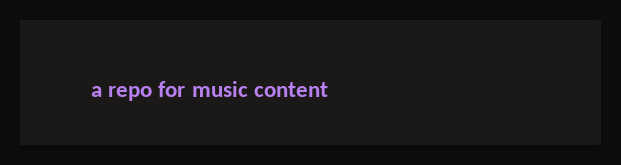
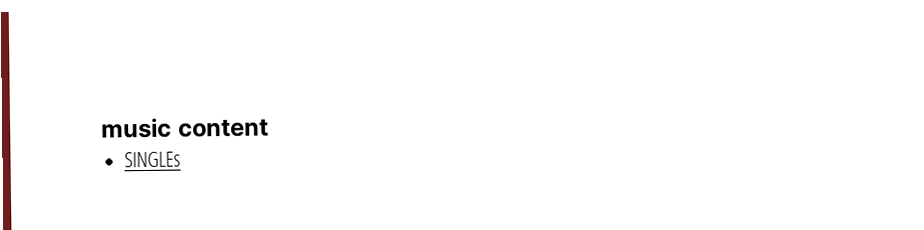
[91,81,186,101] a repo for -> (101, 128) none
(328, 89) none -> [124,151,182,168] // SINGLEs

